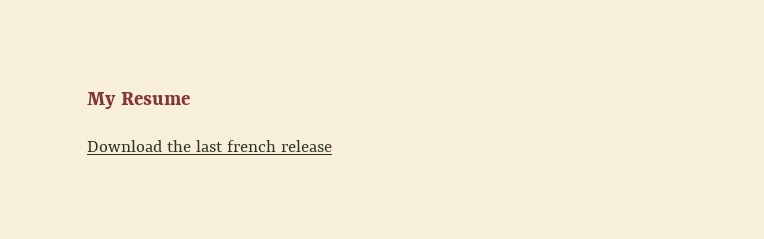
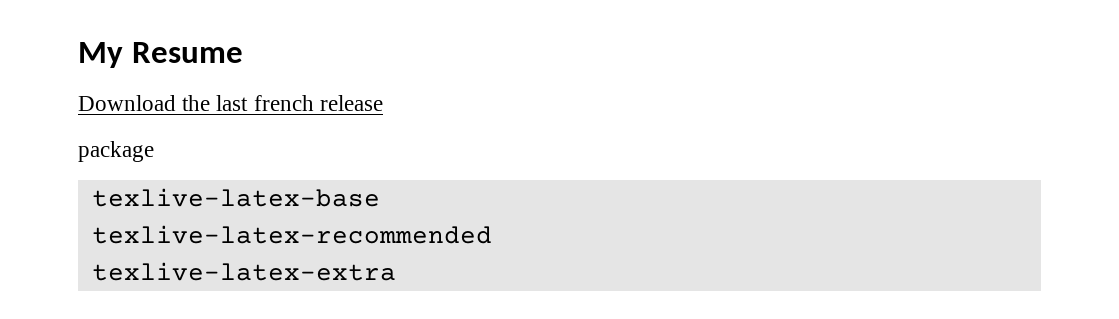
(332, 146) none -> [78,141,154,162] [91,188,380,207] [91,225,492,244] [91,262,396,281] // package // texlive-latex-base // texlive-latex-recommended // texlive-latex-extra

